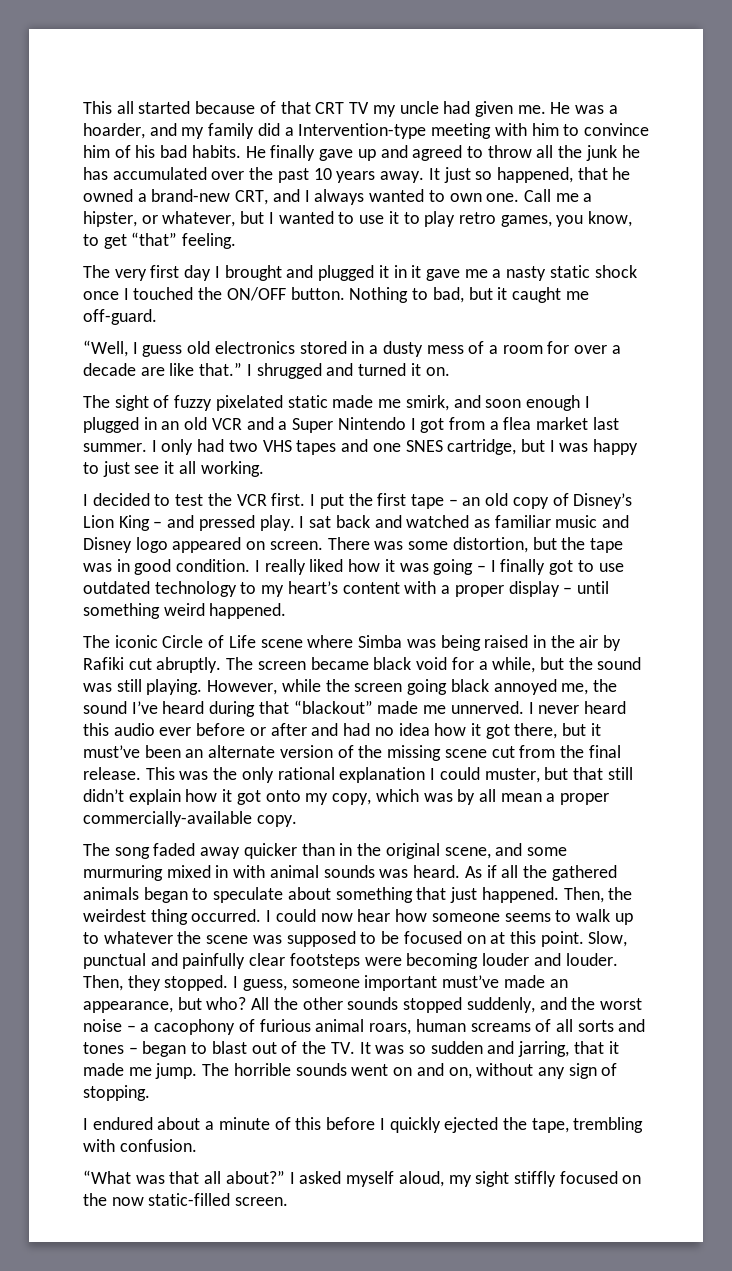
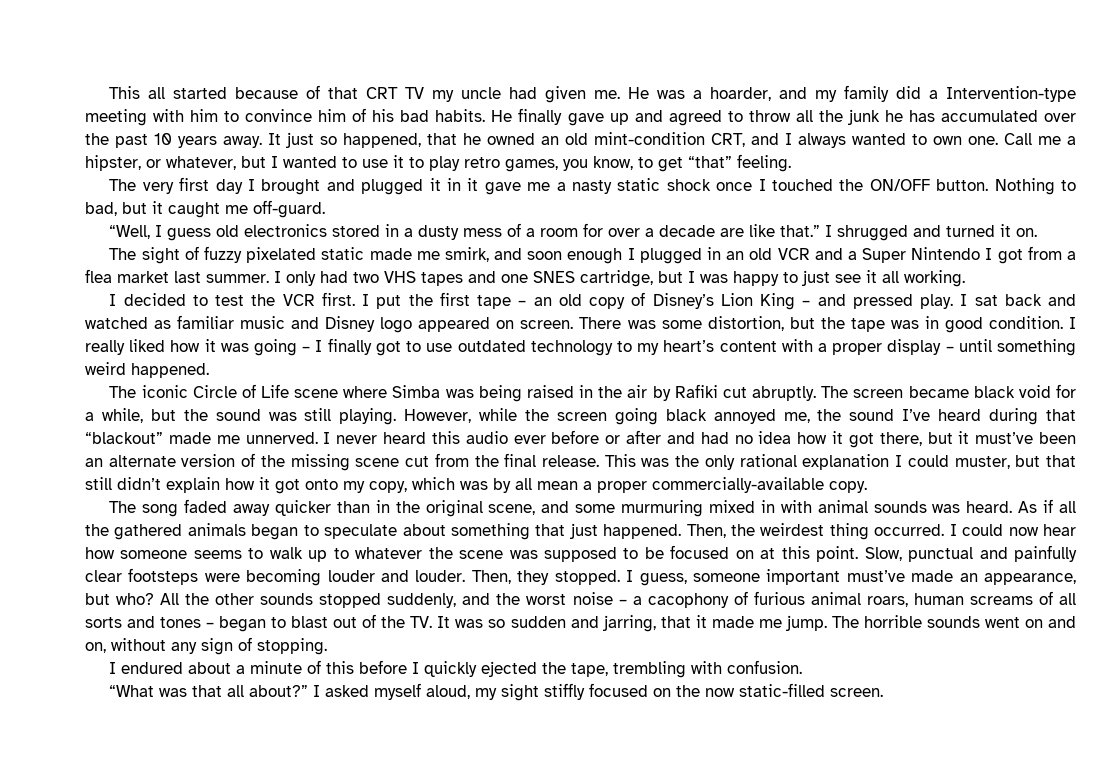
[137,189,231,202] a brand-new -> [541,132,705,145] an old mint-condition

